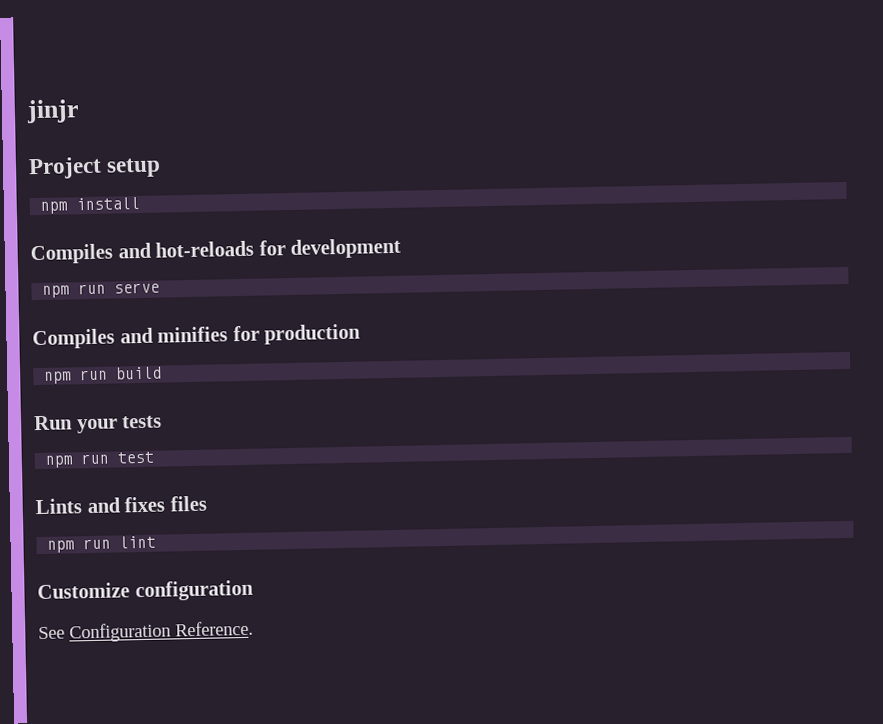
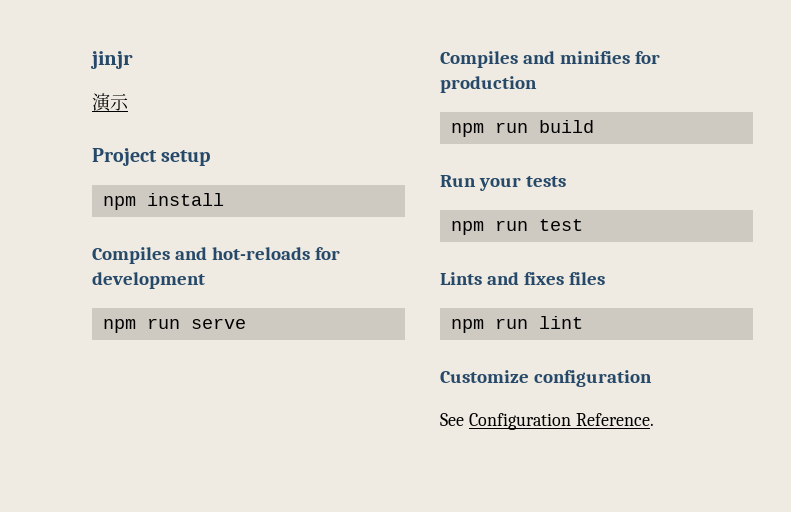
(80, 111) none -> [92,93,129,112] // 演示

